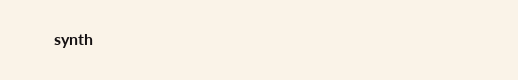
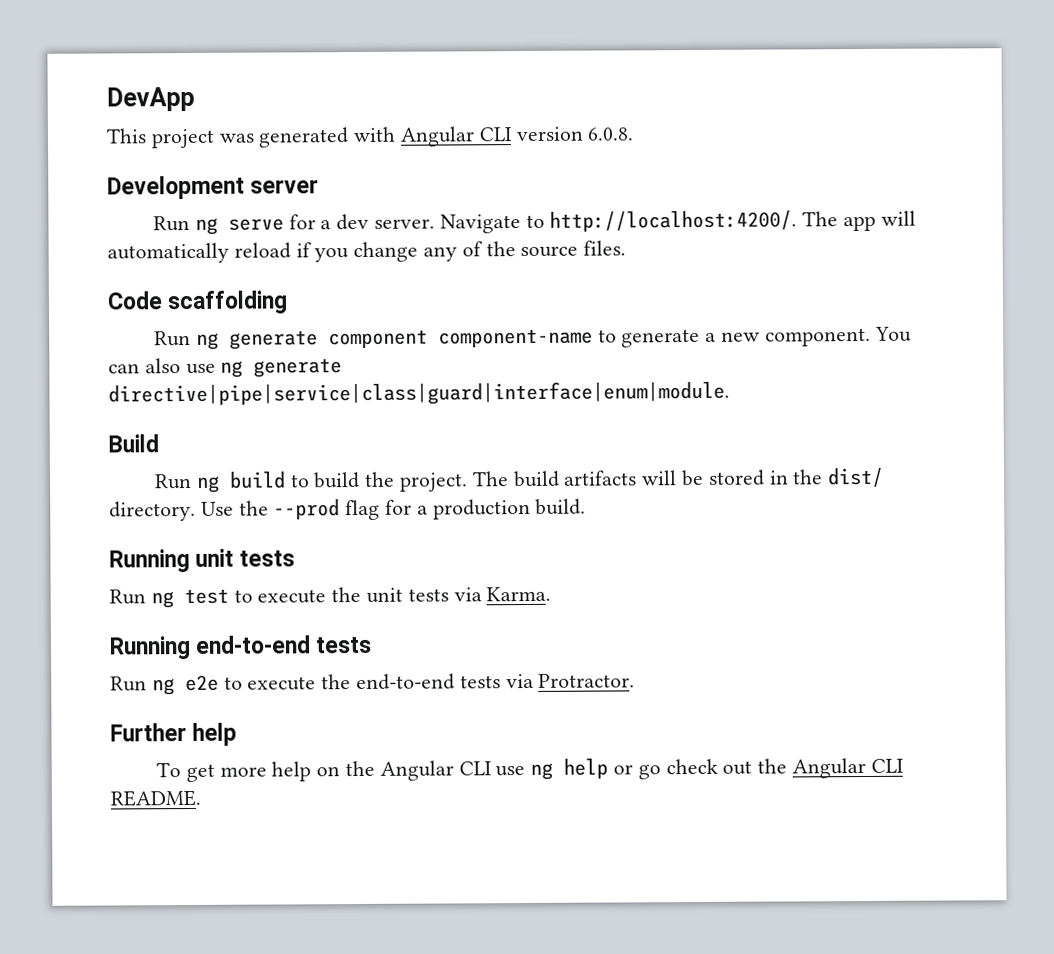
[54,34,93,48] synth -> [106,86,195,112] [106,126,635,149] [107,175,320,200] [153,210,916,235] [107,240,627,264] [107,290,289,315] [154,326,912,350] [108,358,343,378] [108,380,730,407] [108,434,159,453] [154,467,885,493] [109,498,587,522] [109,548,296,573] [109,586,552,609] [109,635,373,660] [110,673,636,696] [110,722,238,746] [156,757,904,783] [110,789,201,807] DevApp // This project was generated with Angular CLI version 6.0.8. // Development server // Run ng serve for a dev server. Navigate to http://localhost:4200/. The app will automatically reload if you change any of the source files. // Code scaffolding // Run ng generate component component-name to generate a new component. You can also use ng generate directive|pipe|service|class|guard|interface|enum|module. // Build // Run ng build to build the project. The build artifacts will be stored in the dist/ directory. Use the --prod flag for a production build. // Running unit tests // Run ng test to execute the unit tests via Karma. // Running end-to-end tests // Run ng e2e to execute the end-to-end tests via Protractor. // Further help // To get more help on the Angular CLI use ng help or go check out the Angular CLI README.

